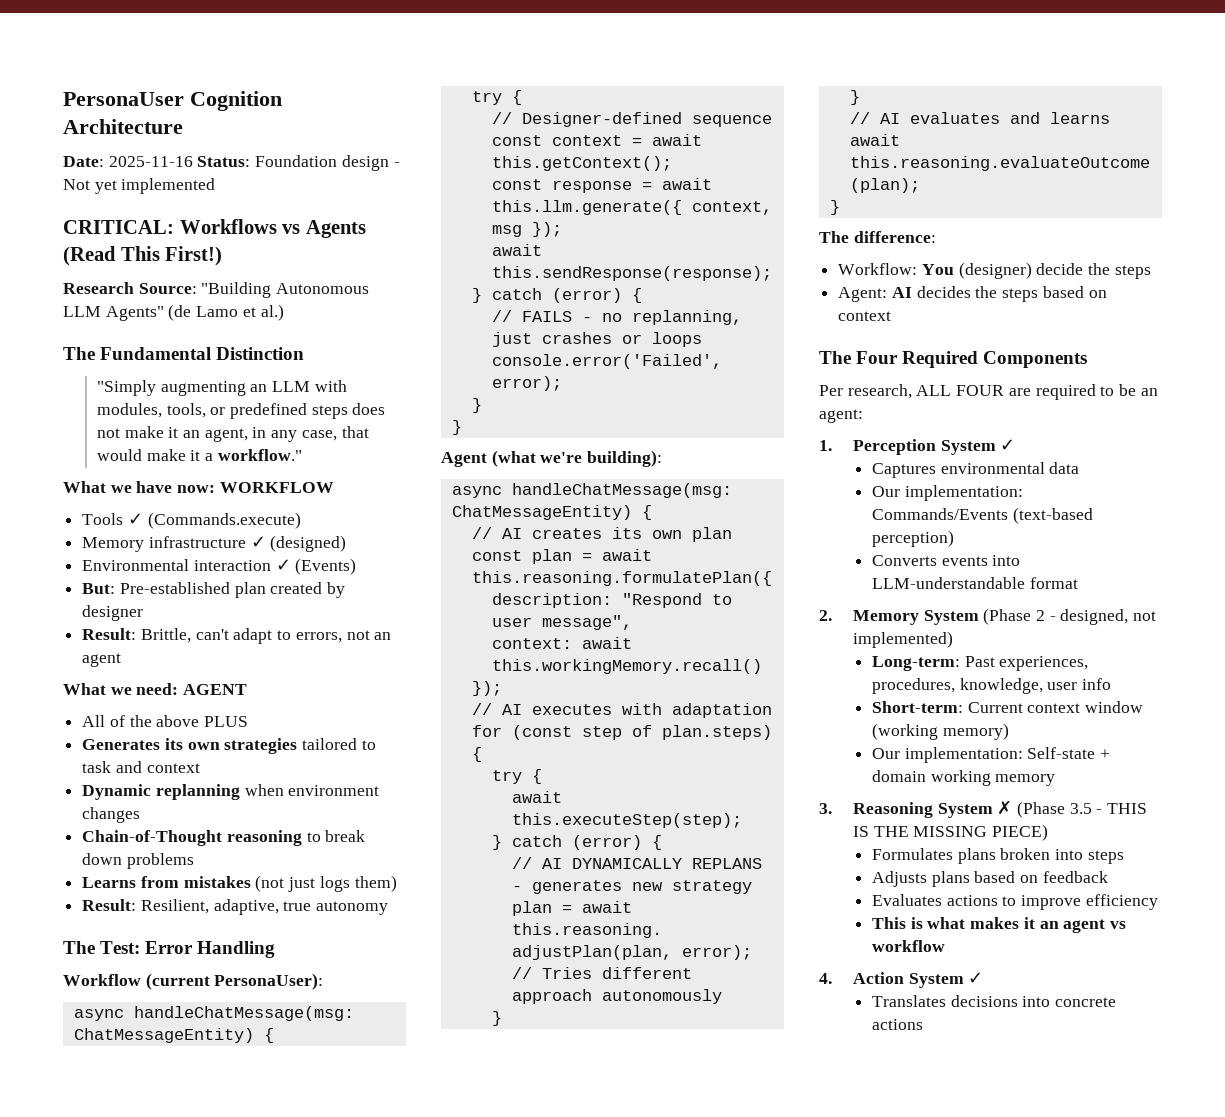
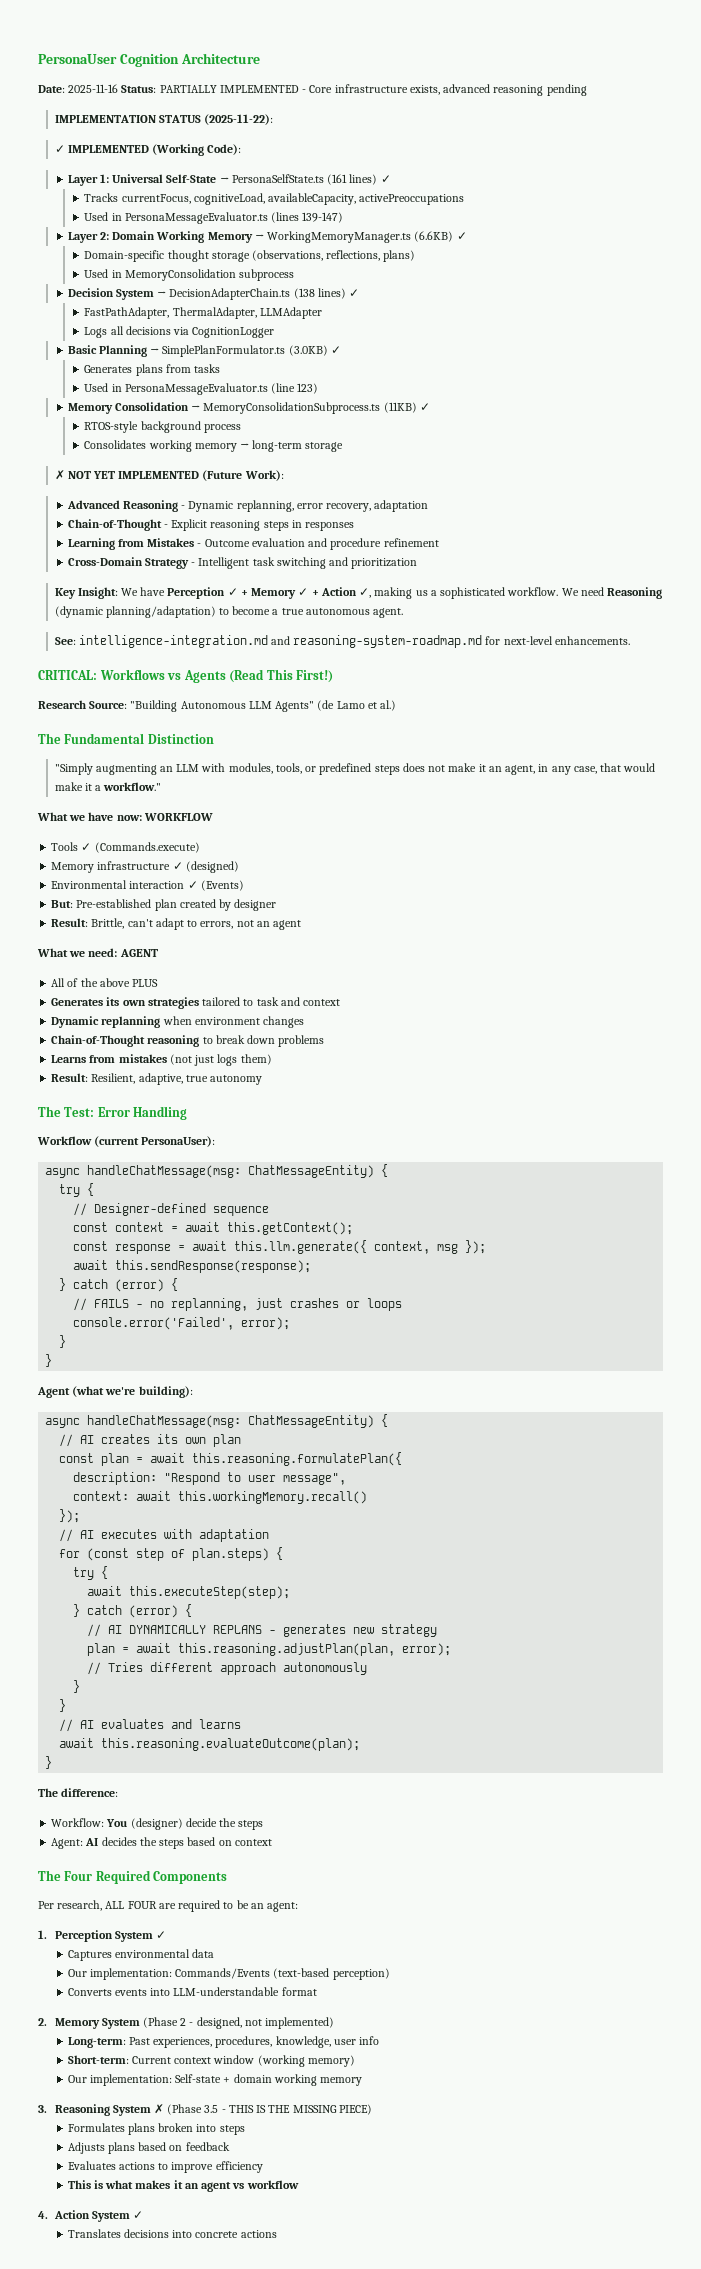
[255,155,400,171] [63,178,216,194] Foundation design - Not yet implemented -> [159,84,587,96] [54,114,274,125] [54,144,242,156] [67,174,391,186] [84,193,465,205] [84,212,344,224] [67,231,467,243] [84,250,416,262] [84,269,294,281] [67,288,360,300] [84,307,322,319] [84,326,275,338] [67,345,341,357] [84,364,220,376] [84,383,319,395] [67,402,430,414] [84,421,241,433] [84,440,344,452] [54,470,284,481] [66,500,429,512] [67,519,355,531] [67,538,439,550] [67,557,418,569] [54,587,663,599] [54,606,404,618] [54,635,630,648] PARTIALLY IMPLEMENTED - Core infrastructure exists, advanced reasoning pending // IMPLEMENTATION STATUS (2025-11-22): // ✓ IMPLEMENTED (Working Code): // Layer 1: Universal Self-State → PersonaSelfState.ts (161 lines) ✓ // Tracks currentFocus, cognitiveLoad, availableCapacity, activePreoccupations // Used in PersonaMessageEvaluator.ts (lines 139-147) // Layer 2: Domain Working Memory → WorkingMemoryManager.ts (6.6KB) ✓ // Domain-specific thought storage (observations, reflections, plans) // Used in MemoryConsolidation subprocess // Decision System → DecisionAdapterChain.ts (138 lines) ✓ // FastPathAdapter, ThermalAdapter, LLMAdapter // Logs all decisions via CognitionLogger // Basic Planning → SimplePlanFormulator.ts (3.0KB) ✓ // Generates plans from tasks // Used in PersonaMessageEvaluator.ts (line 123) // Memory Consolidation → MemoryConsolidationSubprocess.ts (11KB) ✓ // RTOS-style background process // Consolidates working memory → long-term storage // ✗ NOT YET IMPLEMENTED (Future Work): // Advanced Reasoning - Dynamic replanning, error recovery, adaptation // Chain-of-Thought - Explicit reasoning steps in responses // Learning from Mistakes - Outcome evaluation and procedure refinement // Cross-Domain Strategy - Intelligent task switching and prioritization // Key Insight: We have Perception ✓ + Memory ✓ + Action ✓, making us a sophisticated workflow. We need Reasoning (dynamic planning/adaptation) to become a true autonomous agent. // See: intelligence-integration.md and reasoning-system-roadmap.md for next-level enhancements.

